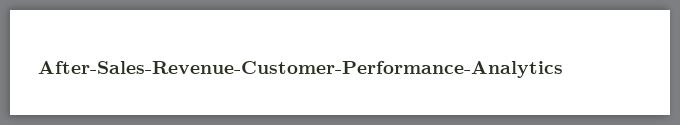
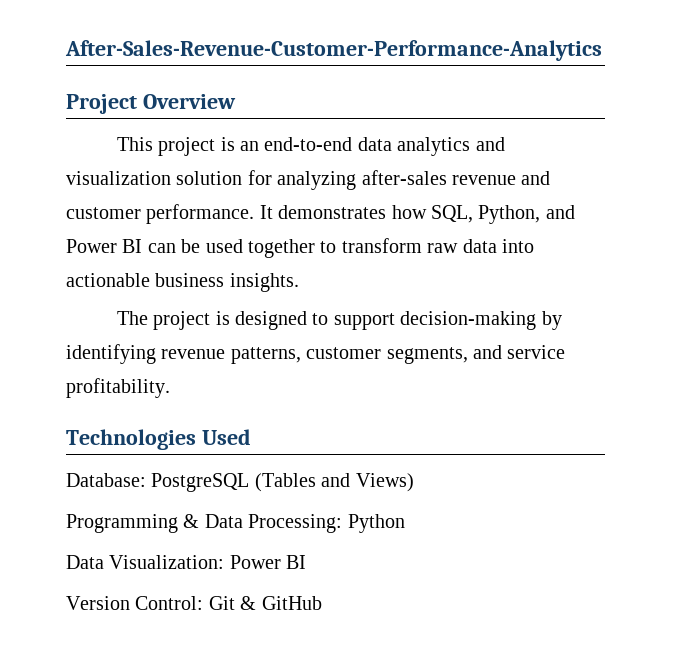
(563, 69) none -> [66,94,236,114] [116,137,505,156] [66,170,551,190] [66,204,575,224] [66,238,534,258] [66,273,299,292] [116,311,562,330] [66,344,566,364] [66,378,170,398] [66,429,251,450] [66,473,414,492] [66,514,405,533] [66,555,307,569] [66,596,322,610] // Project Overview // This project is an end-to-end data analytics and visualization solution for analyzing after-sales revenue and customer performance. It demonstrates how SQL, Python, and Power BI can be used together to transform raw data into actionable business insights. // The project is designed to support decision-making by identifying revenue patterns, customer segments, and service profitability. // Technologies Used // Database: PostgreSQL (Tables and Views) // Programming & Data Processing: Python // Data Visualization: Power BI // Version Control: Git & GitHub

